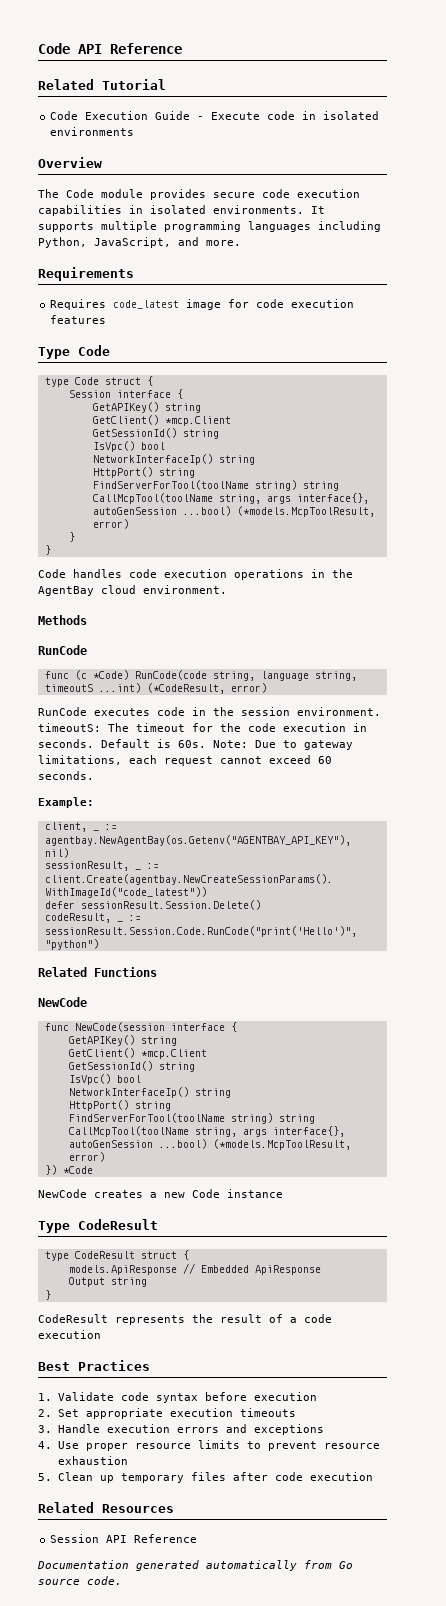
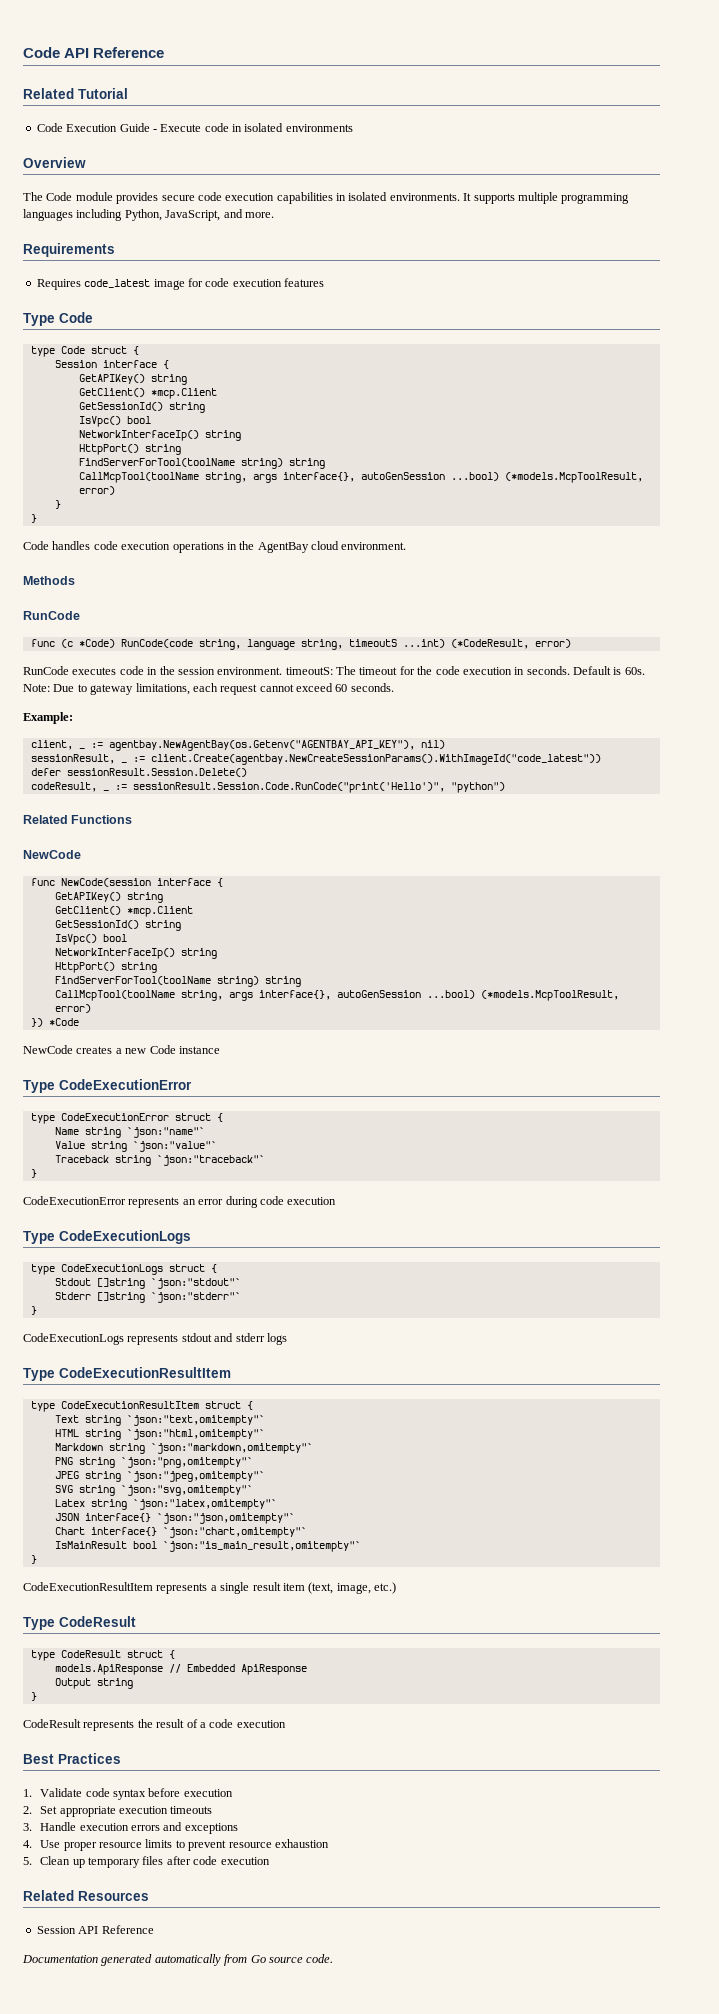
(283, 1193) none -> [23,1079,192,1093] [30,1113,223,1124] [54,1127,205,1138] [54,1141,217,1152] [54,1155,265,1166] [30,1169,37,1178] [23,1196,337,1208] [23,1230,191,1244] [30,1264,217,1275] [54,1278,241,1289] [54,1292,241,1303] [30,1306,37,1315] [23,1333,287,1345] [23,1367,231,1381] [30,1401,253,1412] [54,1415,265,1426] [54,1429,265,1440] [54,1443,313,1454] [54,1457,253,1468] [54,1471,265,1482] [54,1485,253,1496] [54,1499,277,1510] [54,1513,295,1524] [54,1527,307,1538] [54,1541,361,1552] [30,1555,37,1564] [23,1582,396,1594] // Type CodeExecutionError // type CodeExecutionError struct { // Name string `json:"name"` // Value string `json:"value"` // Traceback string `json:"traceback"` // } // CodeExecutionError represents an error during code execution // Type CodeExecutionLogs // type CodeExecutionLogs struct { // Stdout []string `json:"stdout"` // Stderr []string `json:"stderr"` // } // CodeExecutionLogs represents stdout and stderr logs // Type CodeExecutionResultItem // type CodeExecutionResultItem struct { // Text string `json:"text,omitempty"` // HTML string `json:"html,omitempty"` // Markdown string `json:"markdown,omitempty"` // PNG string `json:"png,omitempty"` // JPEG string `json:"jpeg,omitempty"` // SVG string `json:"svg,omitempty"` // Latex string `json:"latex,omitempty"` // JSON interface{} `json:"json,omitempty"` // Chart interface{} `json:"chart,omitempty"` // IsMainResult bool `json:"is_main_result,omitempty"` // } // CodeExecutionResultItem represents a single result item (text, image, etc.)

